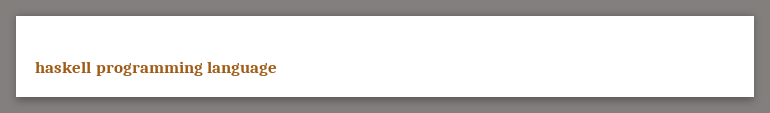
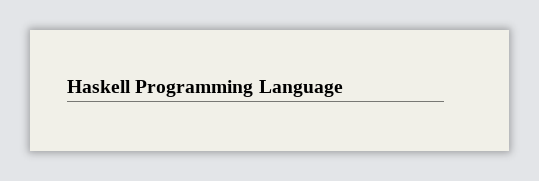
[35,61,278,76] haskell programming language -> [67,80,343,97] Haskell Programming Language

